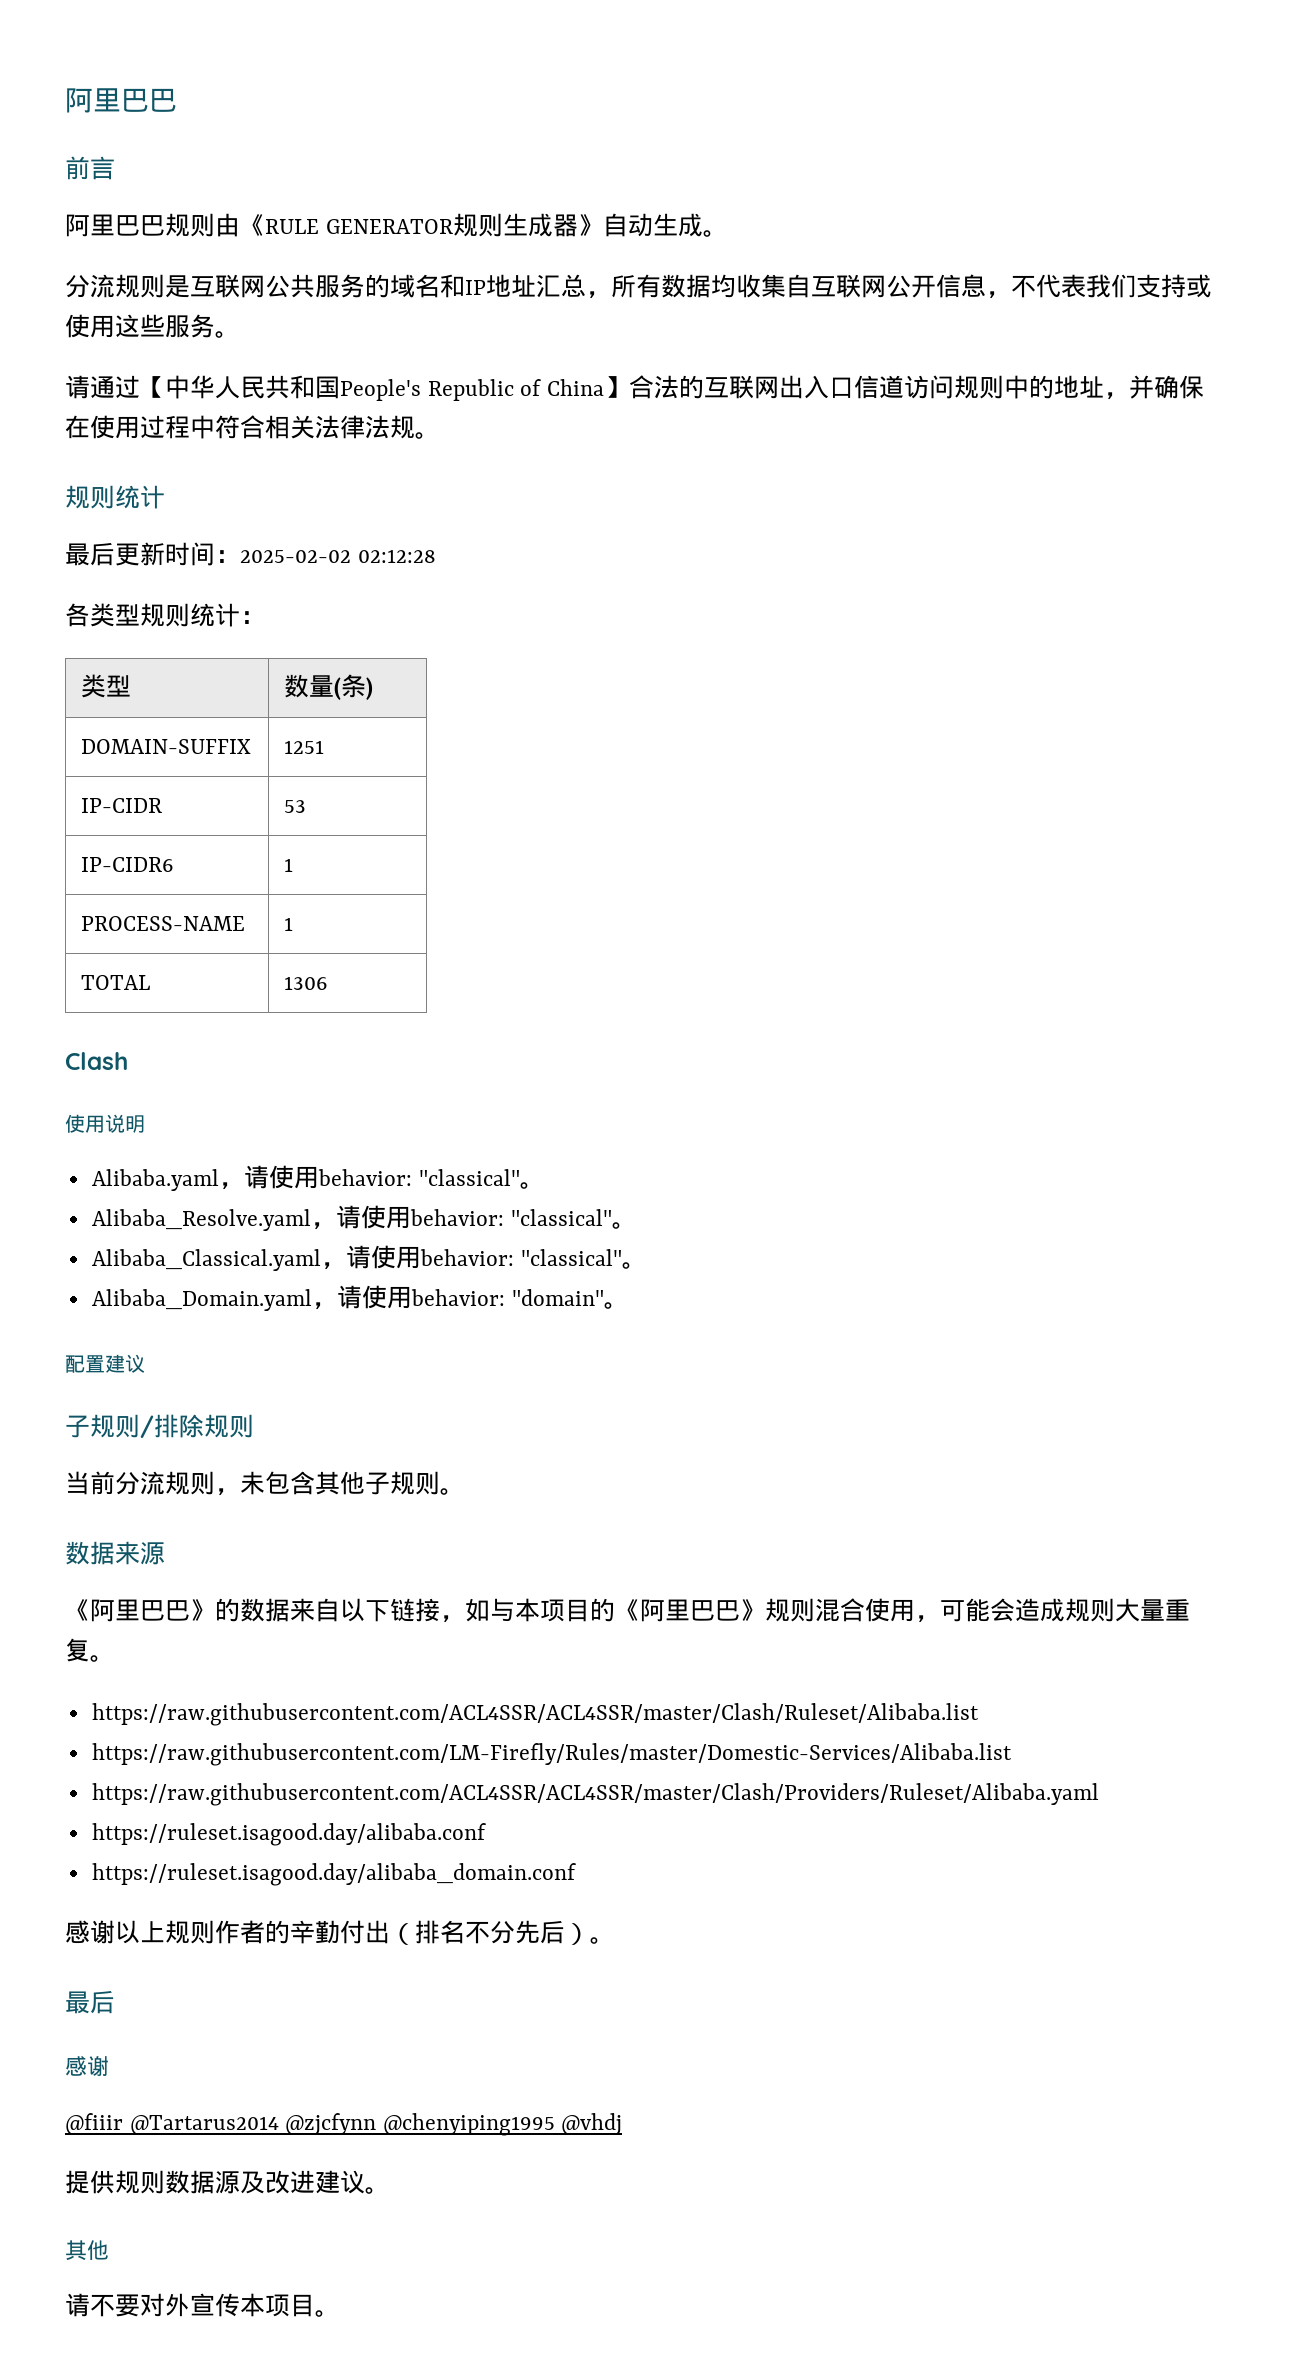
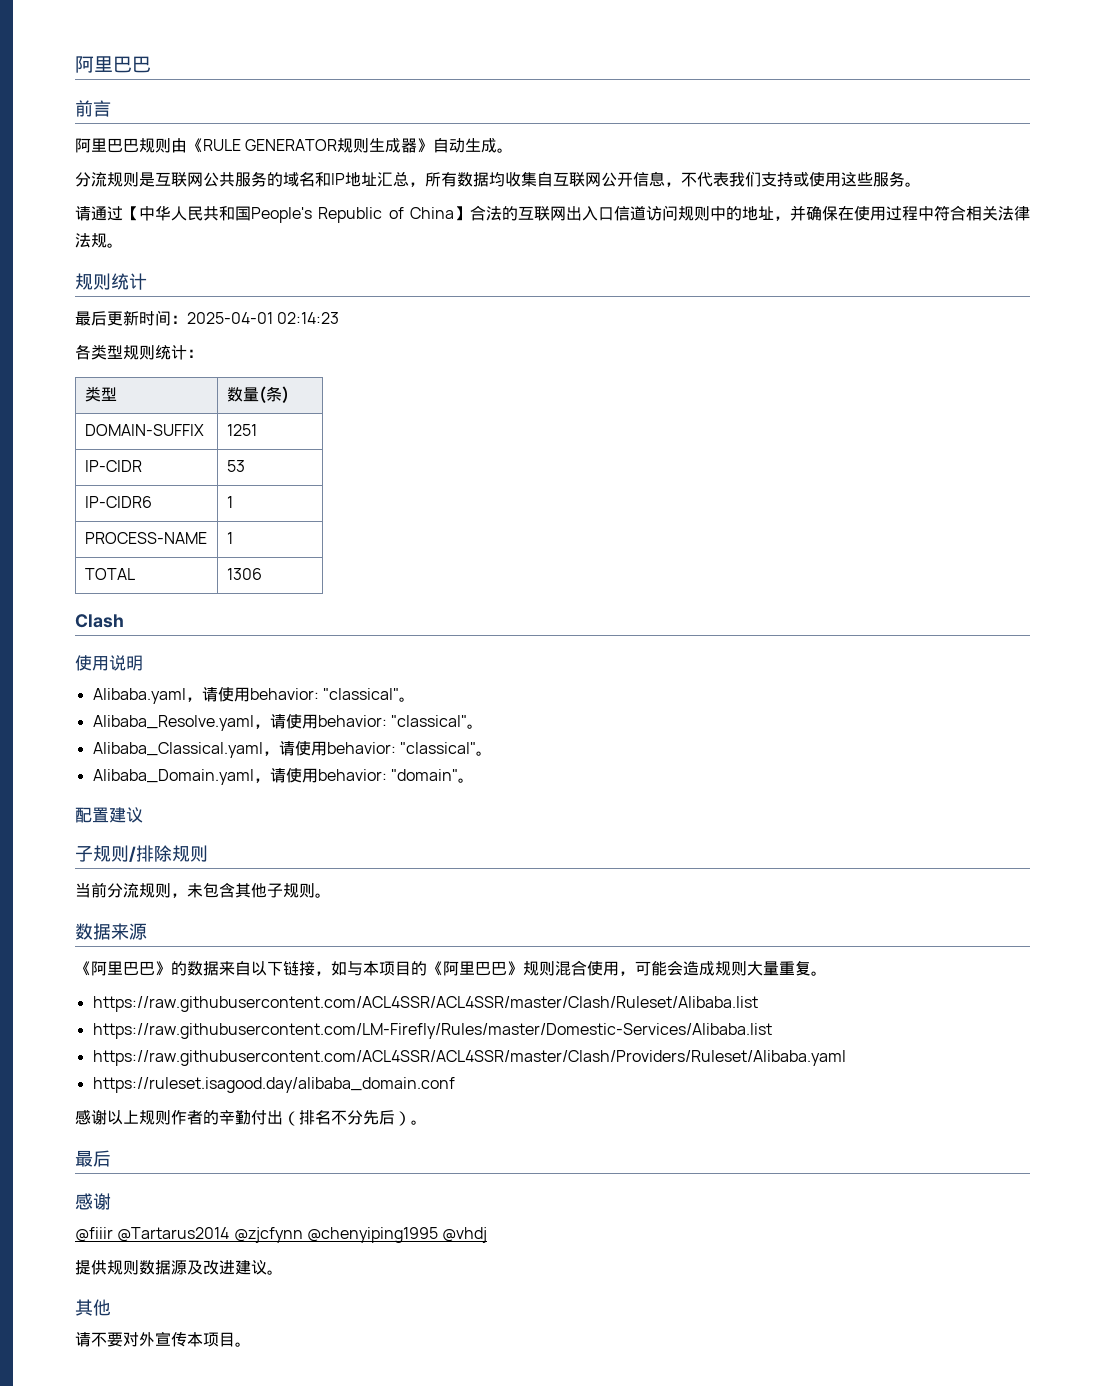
[240,549,436,563] 2025-02-02 02:12:28 -> [187,312,340,324] 2025-04-01 02:14:23
[91,1823,486,1846] // https://ruleset.isagood.day/alibaba.conf -> (846, 1058) none

